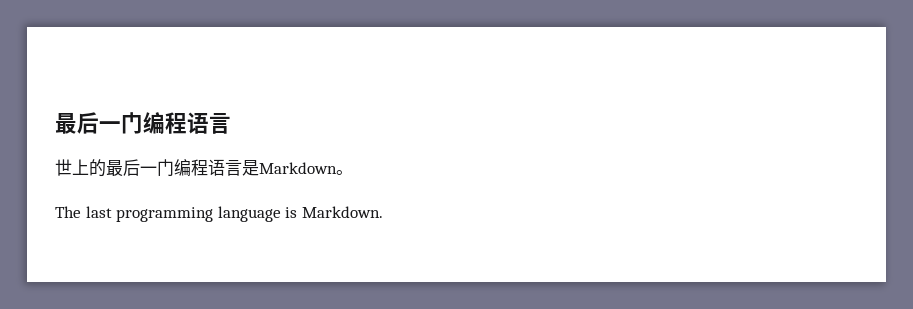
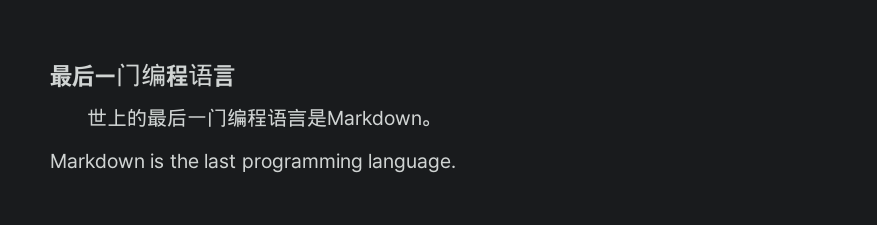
[55,206,383,222] The last programming language is Markdown. -> [50,153,456,173] Markdown is the last programming language.

